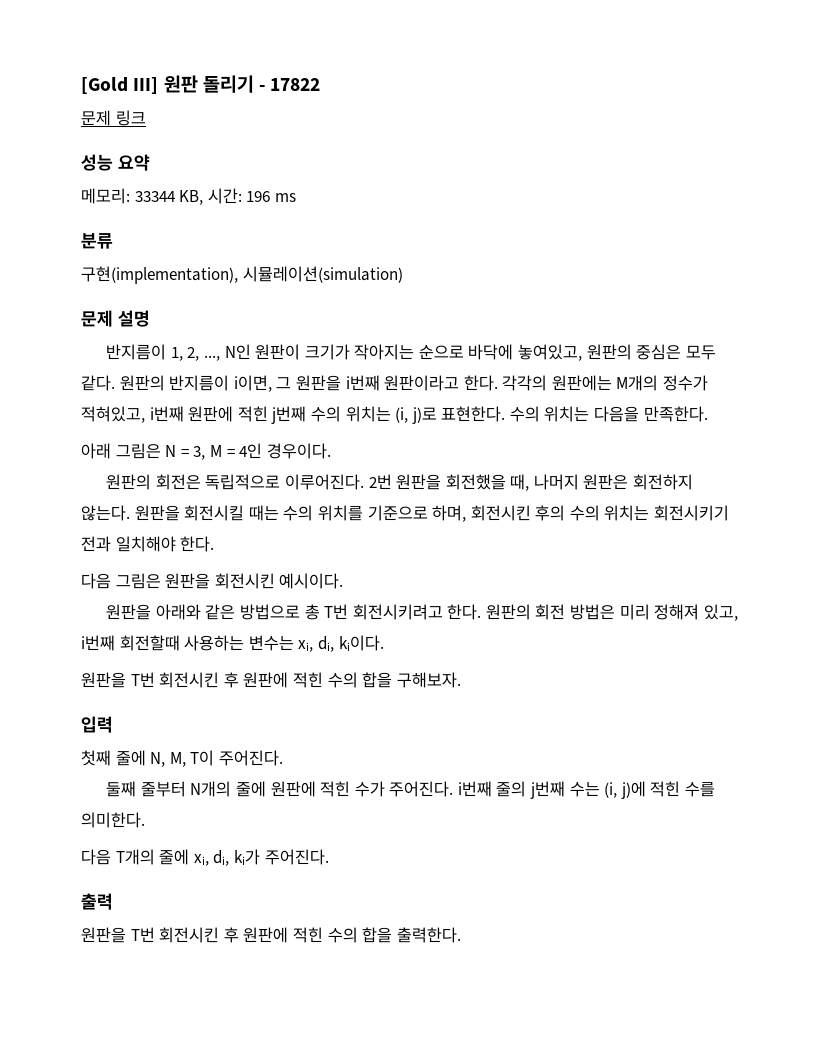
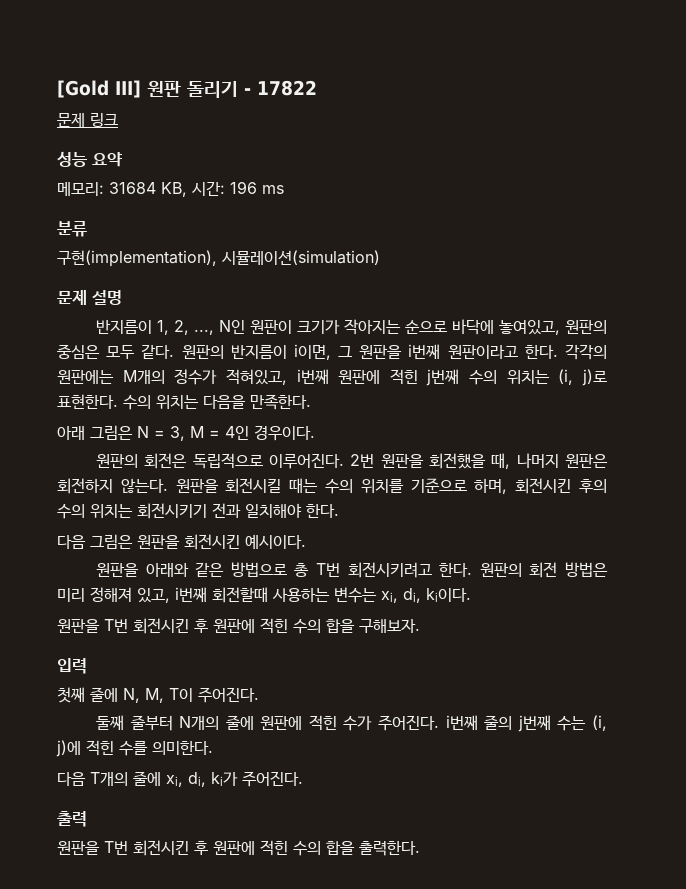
[134,191,175,202] 33344 -> [109,182,156,194] 31684

